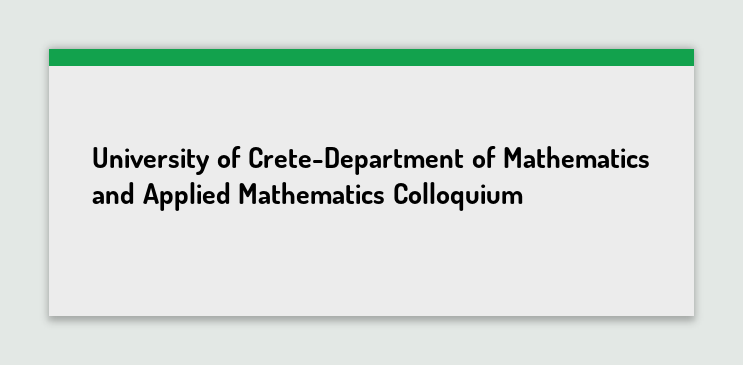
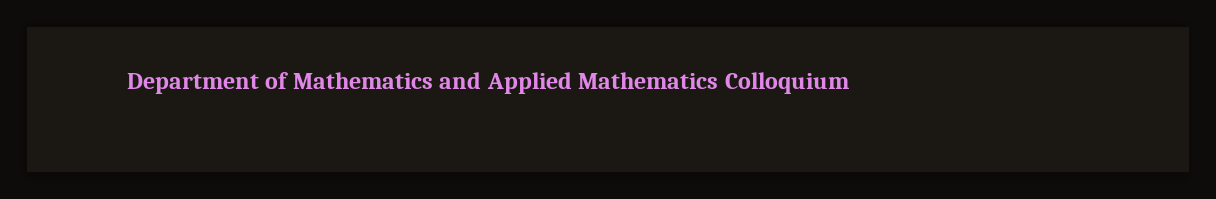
[92,146,465,175] University of Crete-Department -> [127,73,259,94] Department

